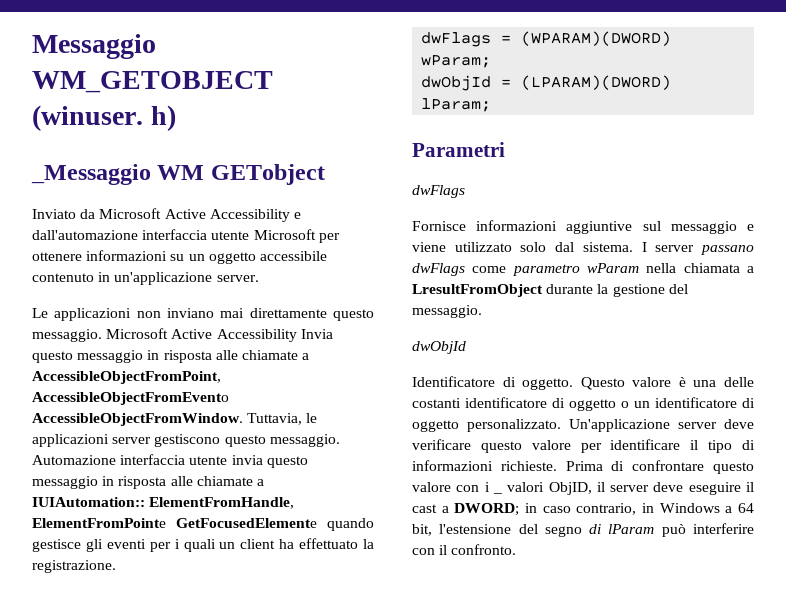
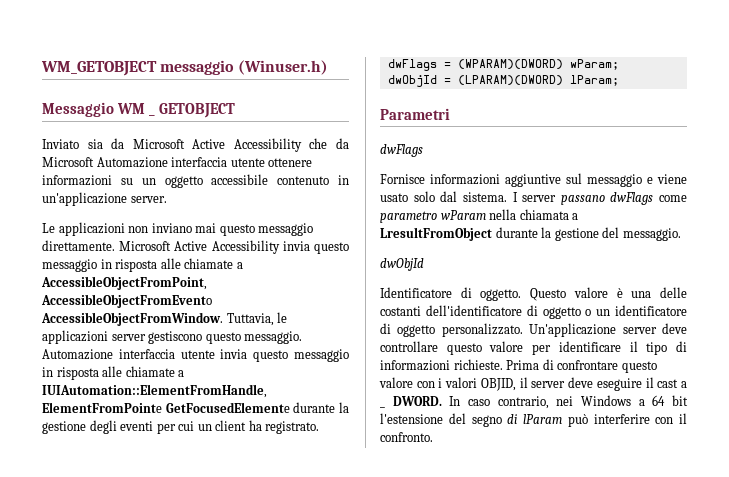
[32,34,156,59] [32,71,273,93] [32,105,176,131] [31,164,325,185] Messaggio WM_GETOBJECT (winuser. h) // _Messaggio WM GETobject -> [41,60,328,76] [42,102,146,117] [149,103,236,118] WM_GETOBJECT messaggio (Winuser.h) // Messaggio WM _ GETOBJECT
(76, 214) none -> [87,139,103,149] sia
[293,212,301,219] [32,229,340,243] e dall'automazione interfaccia utente Microsoft per -> [309,138,349,149] [42,157,265,168] che da Microsoft Automazione interfaccia utente
[249,308,374,321] [32,328,333,342] direttamente questo messaggio. Microsoft Active Accessibility Invia -> [219,223,314,236] [42,240,310,254] questo messaggio direttamente. Microsoft Active Accessibility invia
[32,497,295,509] [32,518,374,531] [32,538,374,552] [32,560,116,573] IUIAutomation:: ElementFromHandle, ElementFromPointe GetFocusedElemente quando gestisce gli eventi per i quali un client ha effettuato la registrazione. -> [42,384,267,398] [42,402,349,413] [42,420,320,434] IUIAutomation::ElementFromHandle, ElementFromPointe GetFocusedElemente durante la gestione degli eventi per cui un client ha registrato.
[454,242,512,252] utilizzato -> [380,193,408,202] usato
[465,397,547,408] identificatore -> [425,305,522,316] dell'identificatore
[412,439,471,450] verificare -> [380,341,438,352] controllare
[492,492,502,494] [507,482,592,495] _ valori ObjID, -> [445,377,516,391] valori OBJID,
[454,503,537,516] DWORD; in -> [380,406,385,408] [392,396,461,406] _ DWORD. In
[642,503,654,513] in -> [556,396,574,406] nei
[412,524,432,536] bit, -> [672,395,688,406] bit

